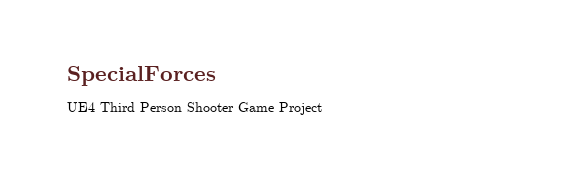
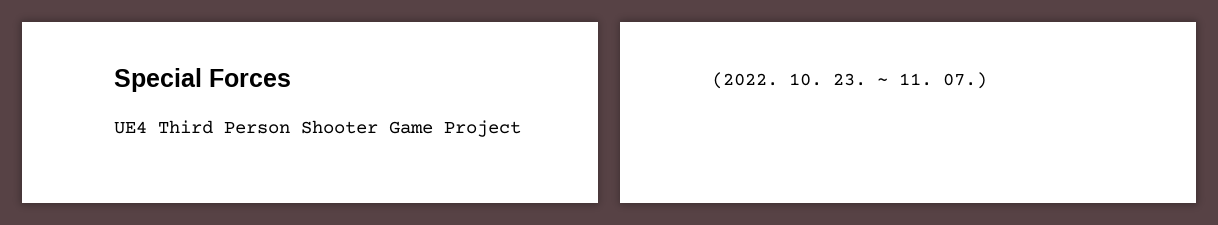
[67,66,216,86] SpecialForces -> [114,68,291,92] Special Forces
(322, 108) none -> [712,72,987,89] (2022. 10. 23. ~ 11. 07.)

